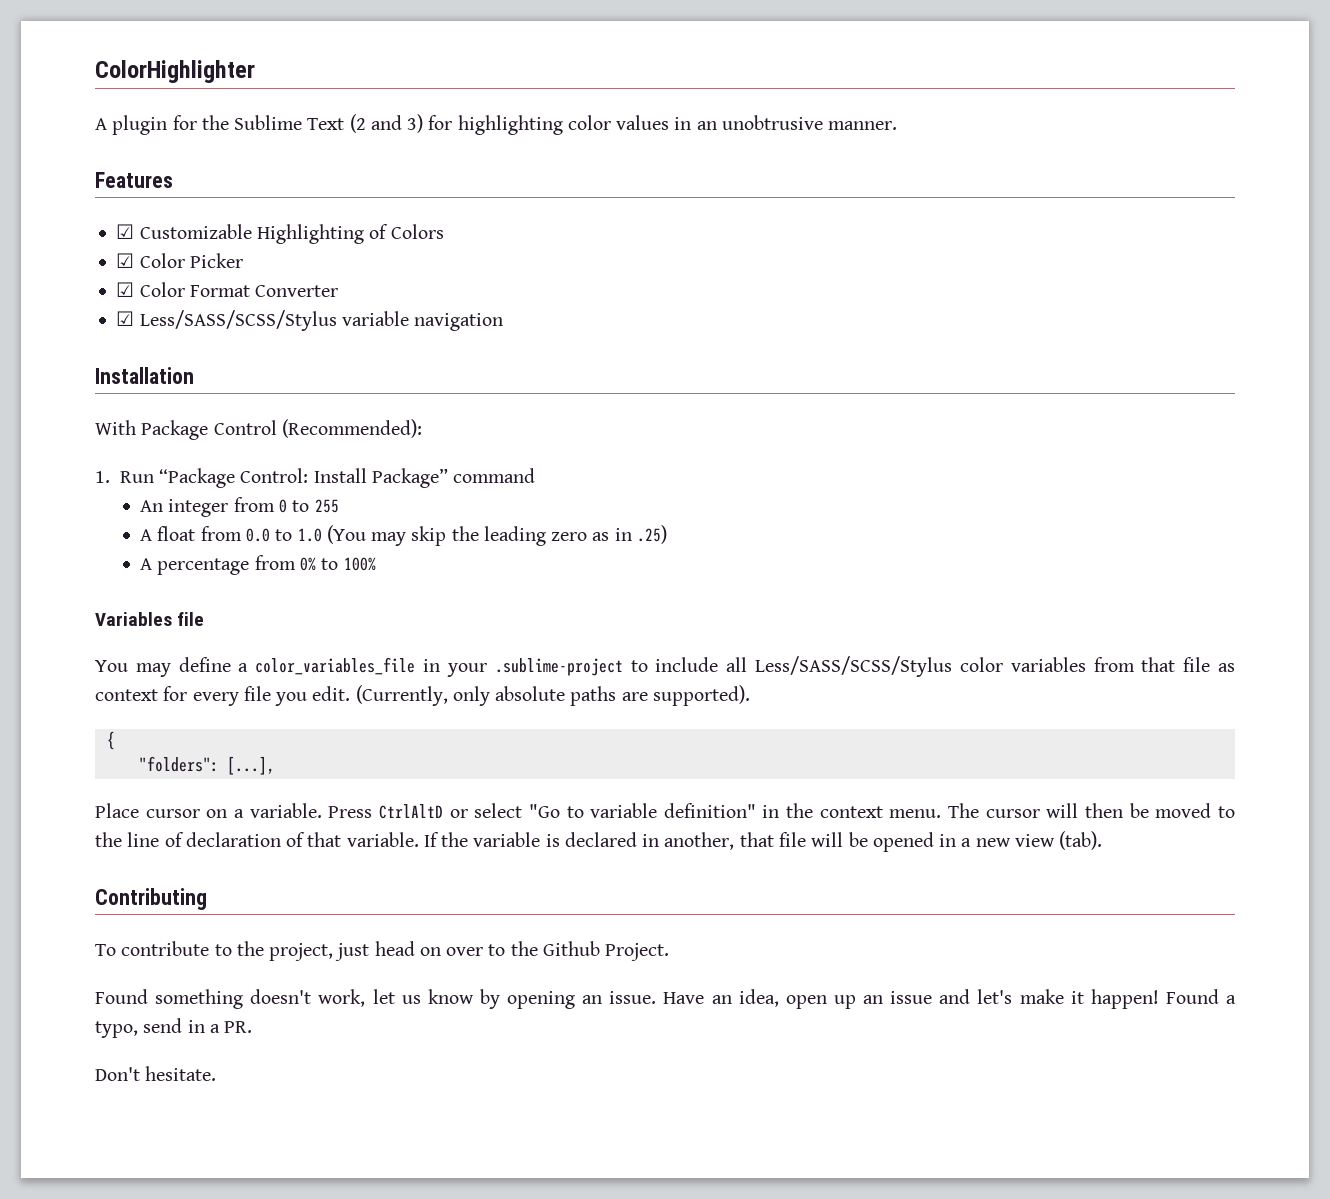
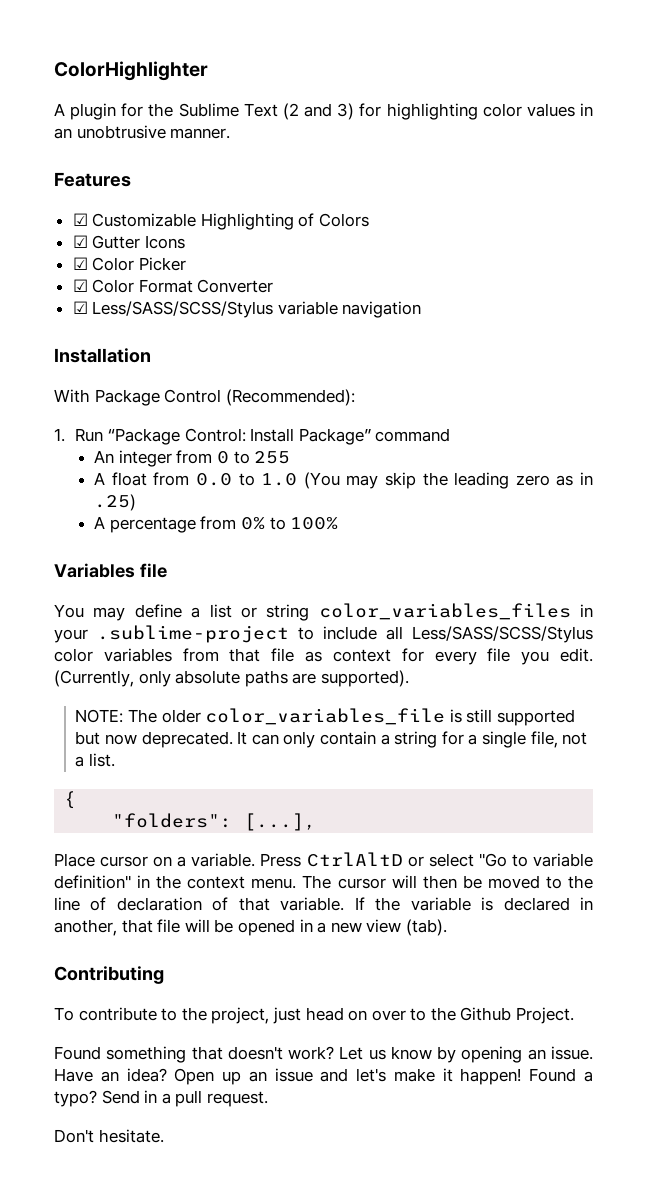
(444, 231) none -> [72,235,185,249] // ☑ Gutter Icons
[255,657,416,675] color_variables_file -> [209,603,571,621] list or string color_variables_files
(750, 695) none -> [75,708,576,726] [75,731,588,748] [75,753,116,767] // NOTE: The older color_variables_file is still supported but now deprecated. It can only contain a string for a single file, not a list.
[250,989,395,1007] doesn't work, let -> [191,1046,364,1060] that doesn't work? Let
[738,989,827,1009] idea, open -> [126,1068,215,1085] idea? Open
[95,1018,253,1038] typo, send in a PR. -> [54,1090,268,1107] typo? Send in a pull request.

